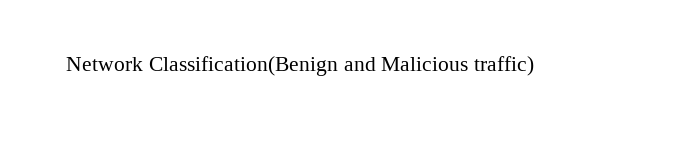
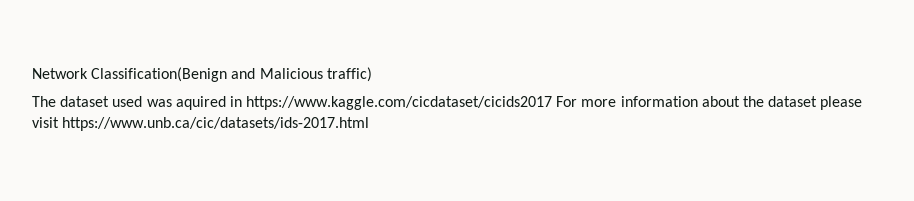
(535, 66) none -> [32,96,863,110] [32,117,370,131] // The dataset used was aquired in https://www.kaggle.com/cicdataset/cicids2017 For more information about the dataset please visit https://www.unb.ca/cic/datasets/ids-2017.html

